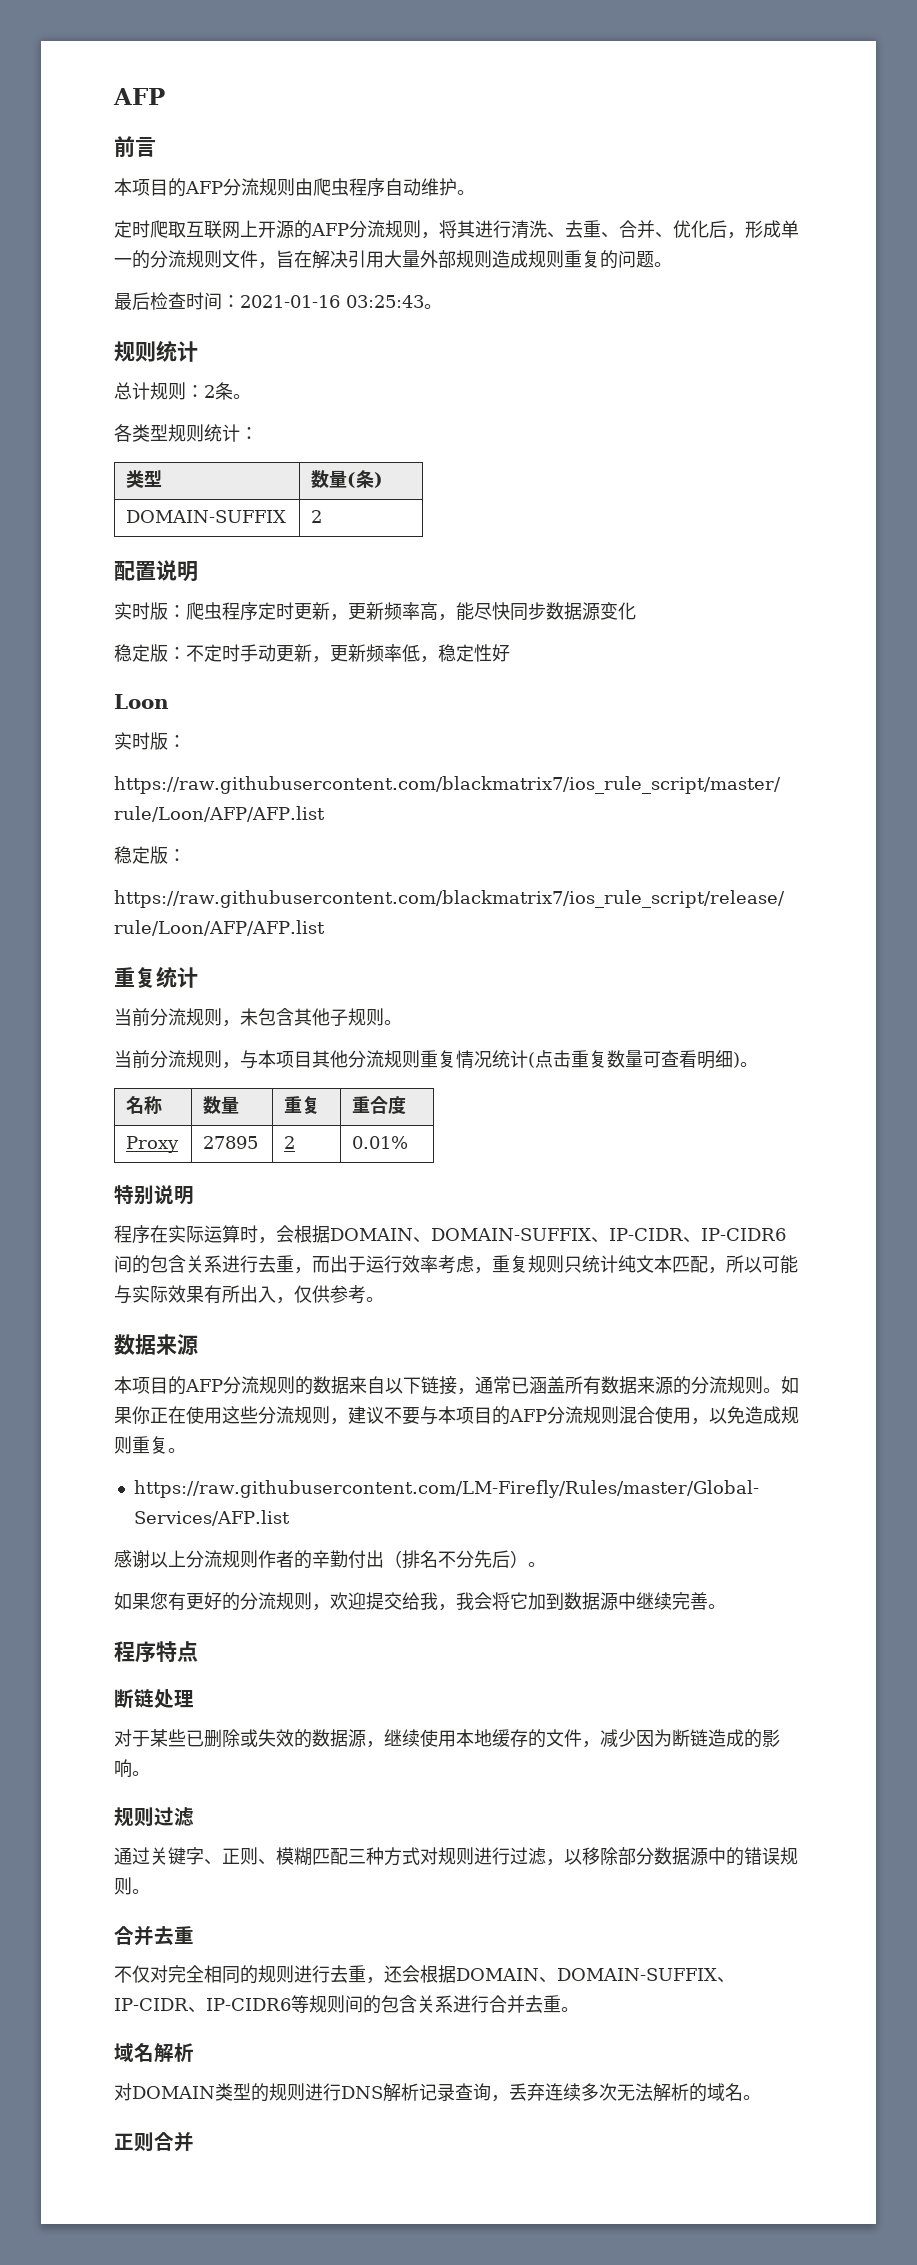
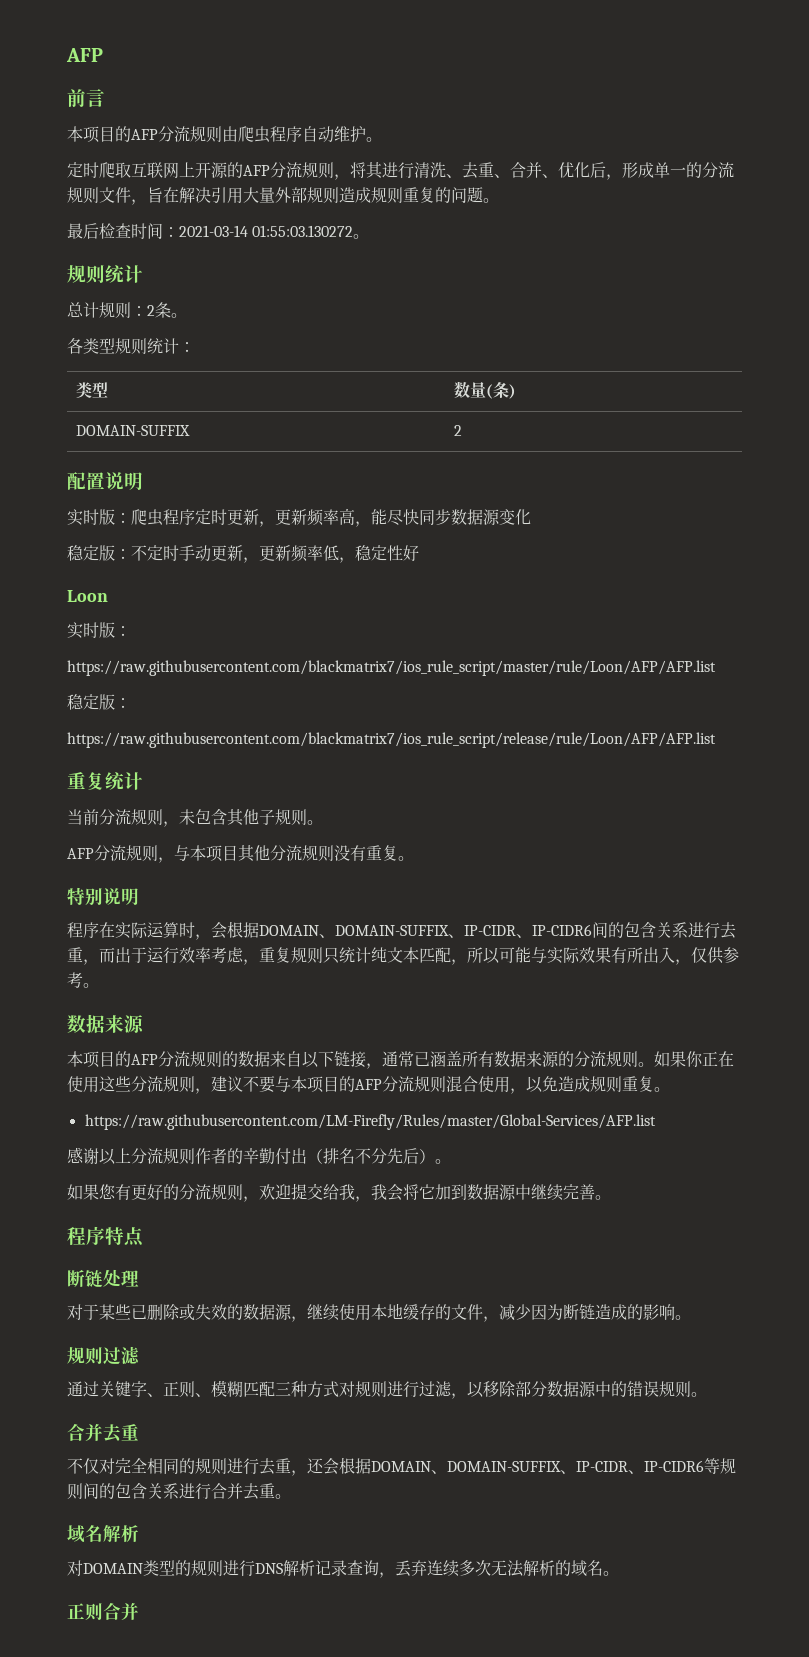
[240,295,424,308] 2021-01-16 03:25:43 -> [179,225,354,237] 2021-03-14 01:55:03.130272
[114,1050,150,1068] 当前 -> [67,848,94,859] AFP
[420,1050,758,1069] [126,1096,163,1115] [203,1096,240,1114] [284,1096,321,1114] [352,1096,407,1114] [126,1136,180,1153] [203,1136,259,1149] [284,1136,296,1149] [352,1136,409,1149] 重复情况统计(点击重复数量可查看明细)。 // 名称 | 数量 | 重复 | 重合度 // Proxy | 27895 | 2 | 0.01% -> [334,845,414,861] 没有重复。

